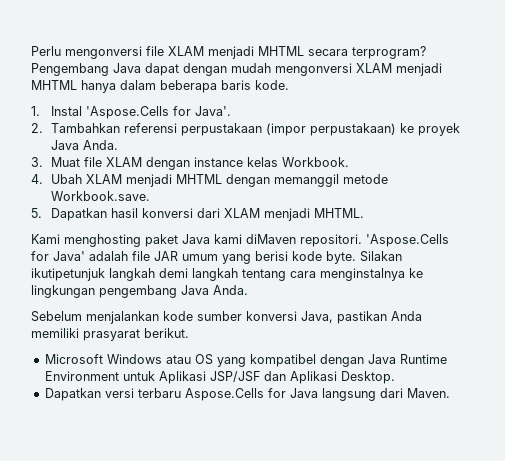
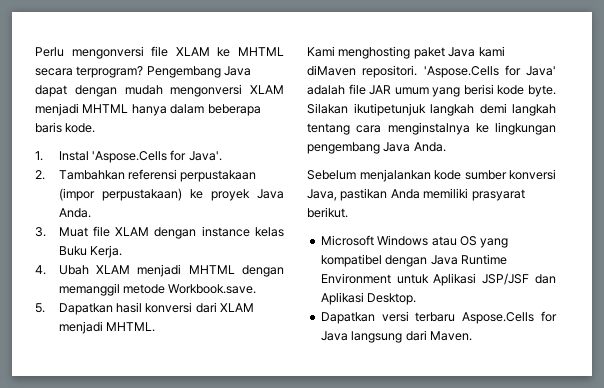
[208,46,254,59] menjadi -> [217,47,231,57] ke
[282,157,350,167] Workbook. -> [58,245,122,258] Buku Kerja.

